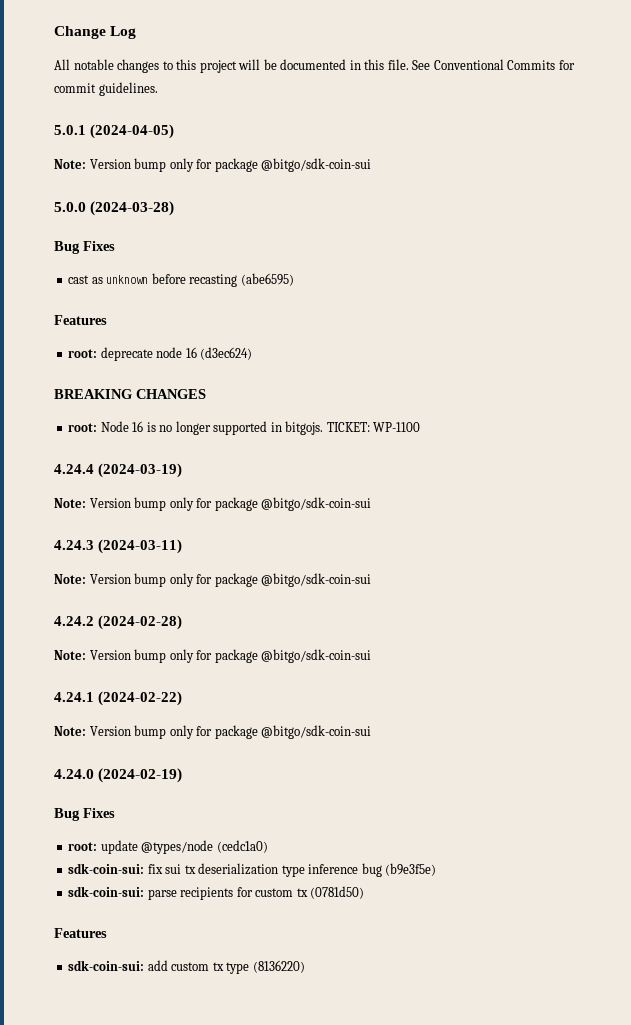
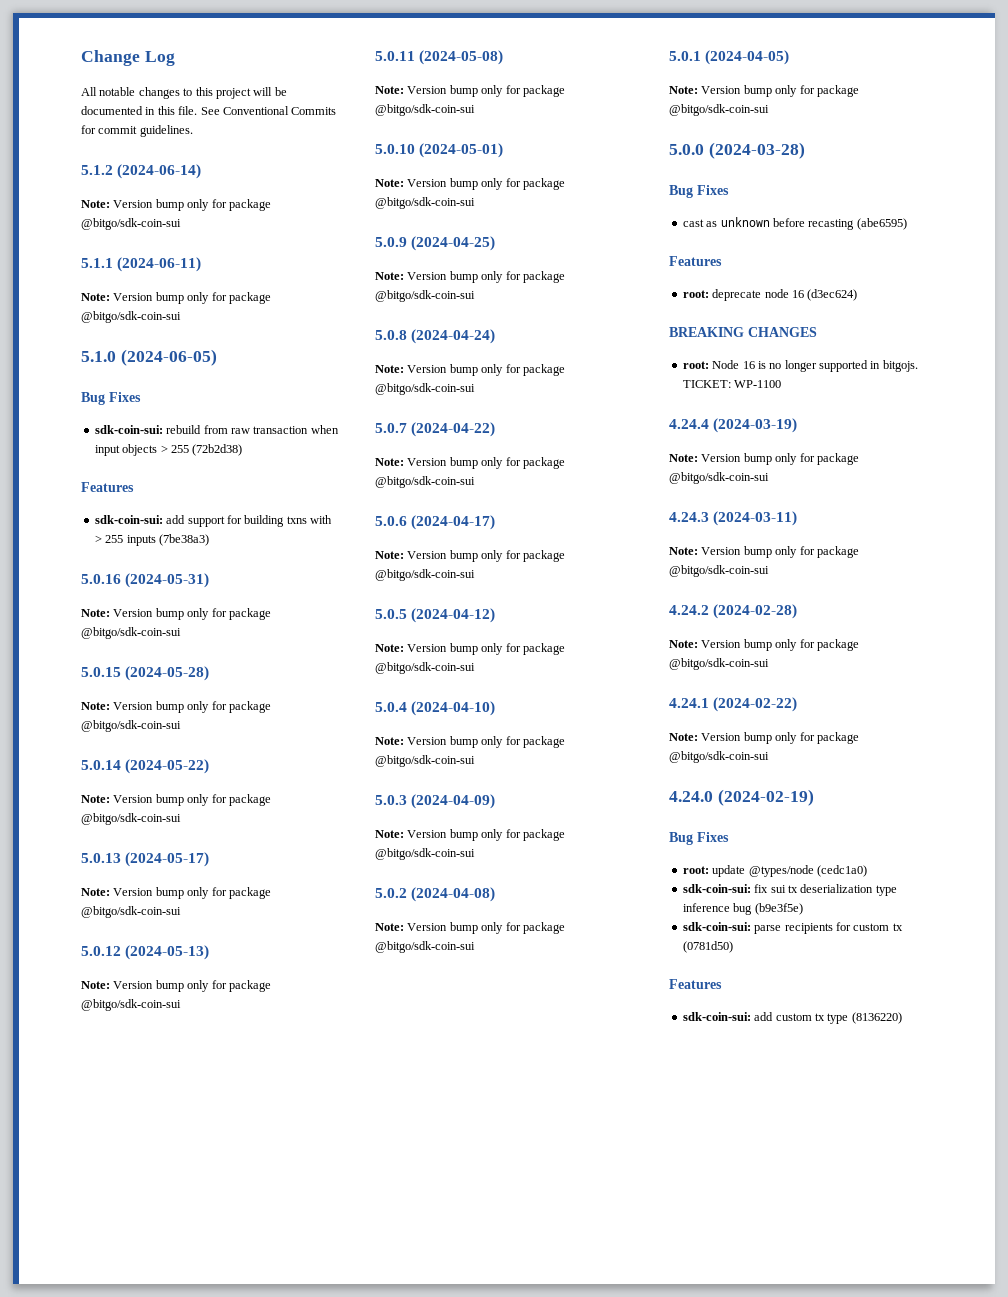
(158, 89) none -> [81,164,202,179] [81,199,271,211] [81,218,181,230] [81,257,202,272] [81,292,271,304] [81,311,181,323] [81,349,217,366] [81,392,141,405] [94,425,339,434] [94,444,243,456] [81,482,134,492] [94,515,332,527] [94,534,209,546] [81,573,210,588] [81,608,271,620] [81,627,181,639] [81,666,210,681] [81,701,271,713] [81,720,181,732] [81,759,210,774] [81,794,271,806] [81,813,181,825] [81,852,210,867] [81,887,271,899] [81,906,181,918] [81,945,210,960] [81,980,271,992] [81,999,181,1011] [375,50,504,65] [375,85,565,97] [375,104,475,116] [375,143,504,158] [375,178,565,190] [375,197,475,209] [375,236,496,251] [375,271,565,283] [375,290,475,302] [375,329,496,344] [375,364,565,376] [375,383,475,395] [375,422,496,437] [375,457,565,469] [375,476,475,488] [375,515,496,530] [375,550,565,562] [375,569,475,581] [375,608,496,623] [375,643,565,655] [375,662,475,674] [375,701,496,716] [375,736,565,748] [375,755,475,767] [375,794,496,809] [375,829,565,841] [375,848,475,860] [375,887,496,902] [375,922,565,934] [375,941,475,953] // 5.1.2 (2024-06-14) // Note: Version bump only for package @bitgo/sdk-coin-sui // 5.1.1 (2024-06-11) // Note: Version bump only for package @bitgo/sdk-coin-sui // 5.1.0 (2024-06-05) // Bug Fixes // sdk-coin-sui: rebuild from raw transaction when input objects > 255 (72b2d38) // Features // sdk-coin-sui: add support for building txns with > 255 inputs (7be38a3) // 5.0.16 (2024-05-31) // Note: Version bump only for package @bitgo/sdk-coin-sui // 5.0.15 (2024-05-28) // Note: Version bump only for package @bitgo/sdk-coin-sui // 5.0.14 (2024-05-22) // Note: Version bump only for package @bitgo/sdk-coin-sui // 5.0.13 (2024-05-17) // Note: Version bump only for package @bitgo/sdk-coin-sui // 5.0.12 (2024-05-13) // Note: Version bump only for package @bitgo/sdk-coin-sui // 5.0.11 (2024-05-08) // Note: Version bump only for package @bitgo/sdk-coin-sui // 5.0.10 (2024-05-01) // Note: Version bump only for package @bitgo/sdk-coin-sui // 5.0.9 (2024-04-25) // Note: Version bump only for package @bitgo/sdk-coin-sui // 5.0.8 (2024-04-24) // Note: Version bump only for package @bitgo/sdk-coin-sui // 5.0.7 (2024-04-22) // Note: Version bump only for package @bitgo/sdk-coin-sui // 5.0.6 (2024-04-17) // Note: Version bump only for package @bitgo/sdk-coin-sui // 5.0.5 (2024-04-12) // Note: Version bump only for package @bitgo/sdk-coin-sui // 5.0.4 (2024-04-10) // Note: Version bump only for package @bitgo/sdk-coin-sui // 5.0.3 (2024-04-09) // Note: Version bump only for package @bitgo/sdk-coin-sui // 5.0.2 (2024-04-08) // Note: Version bump only for package @bitgo/sdk-coin-sui

